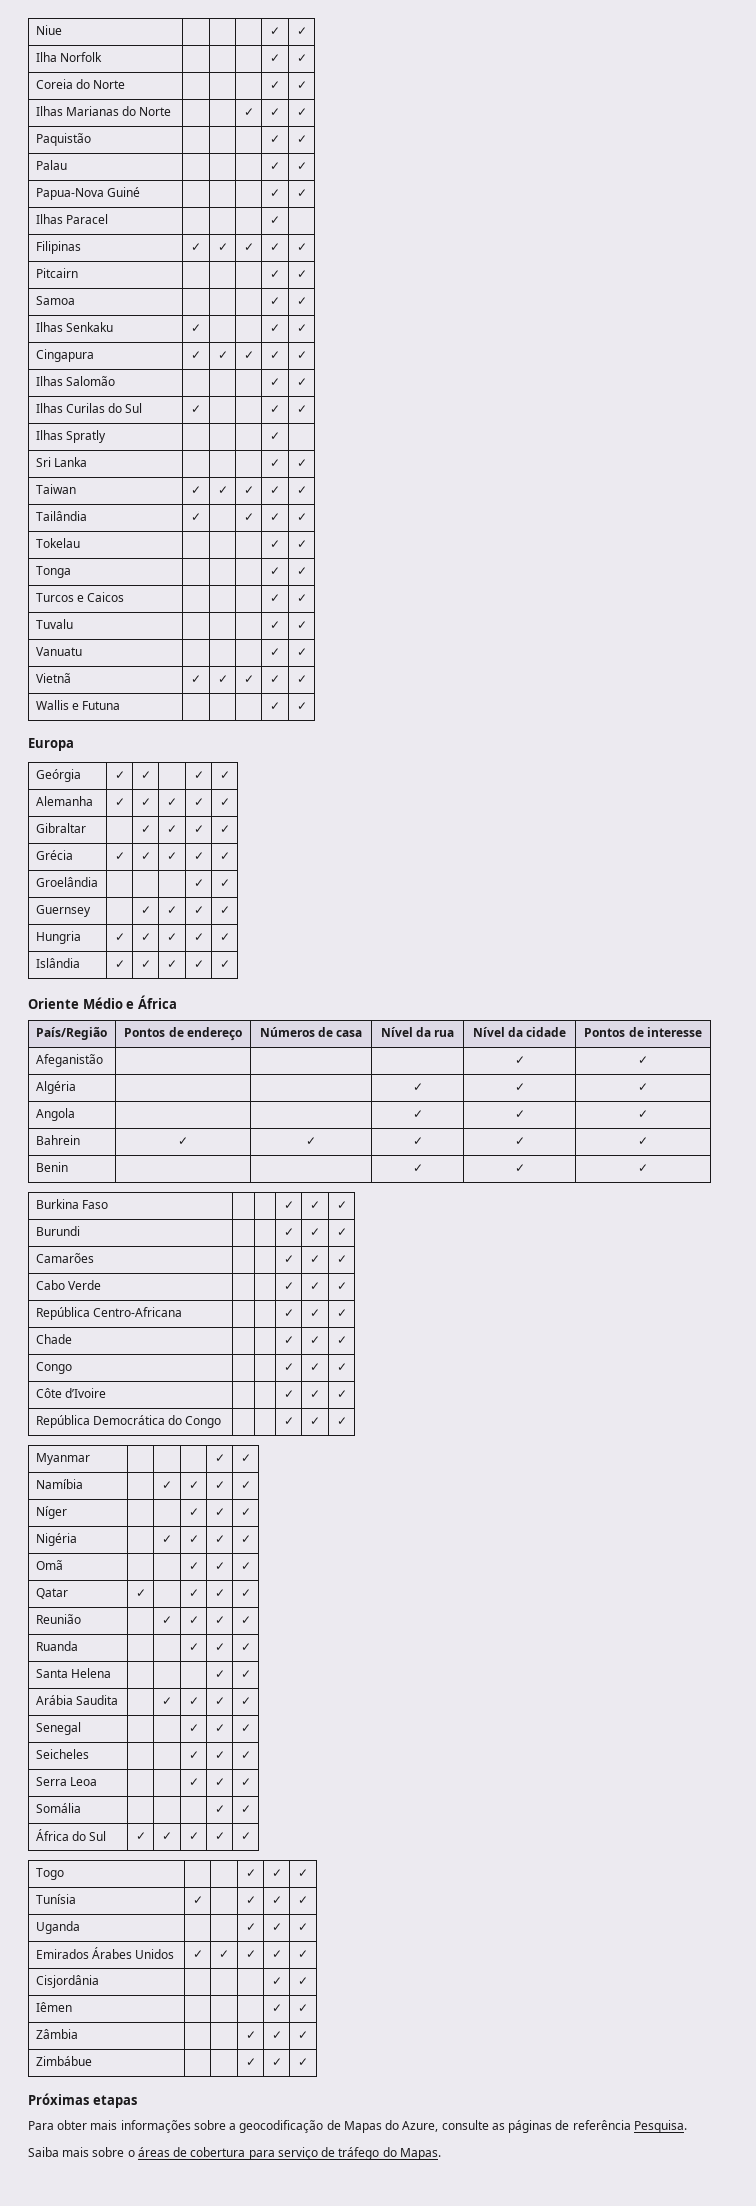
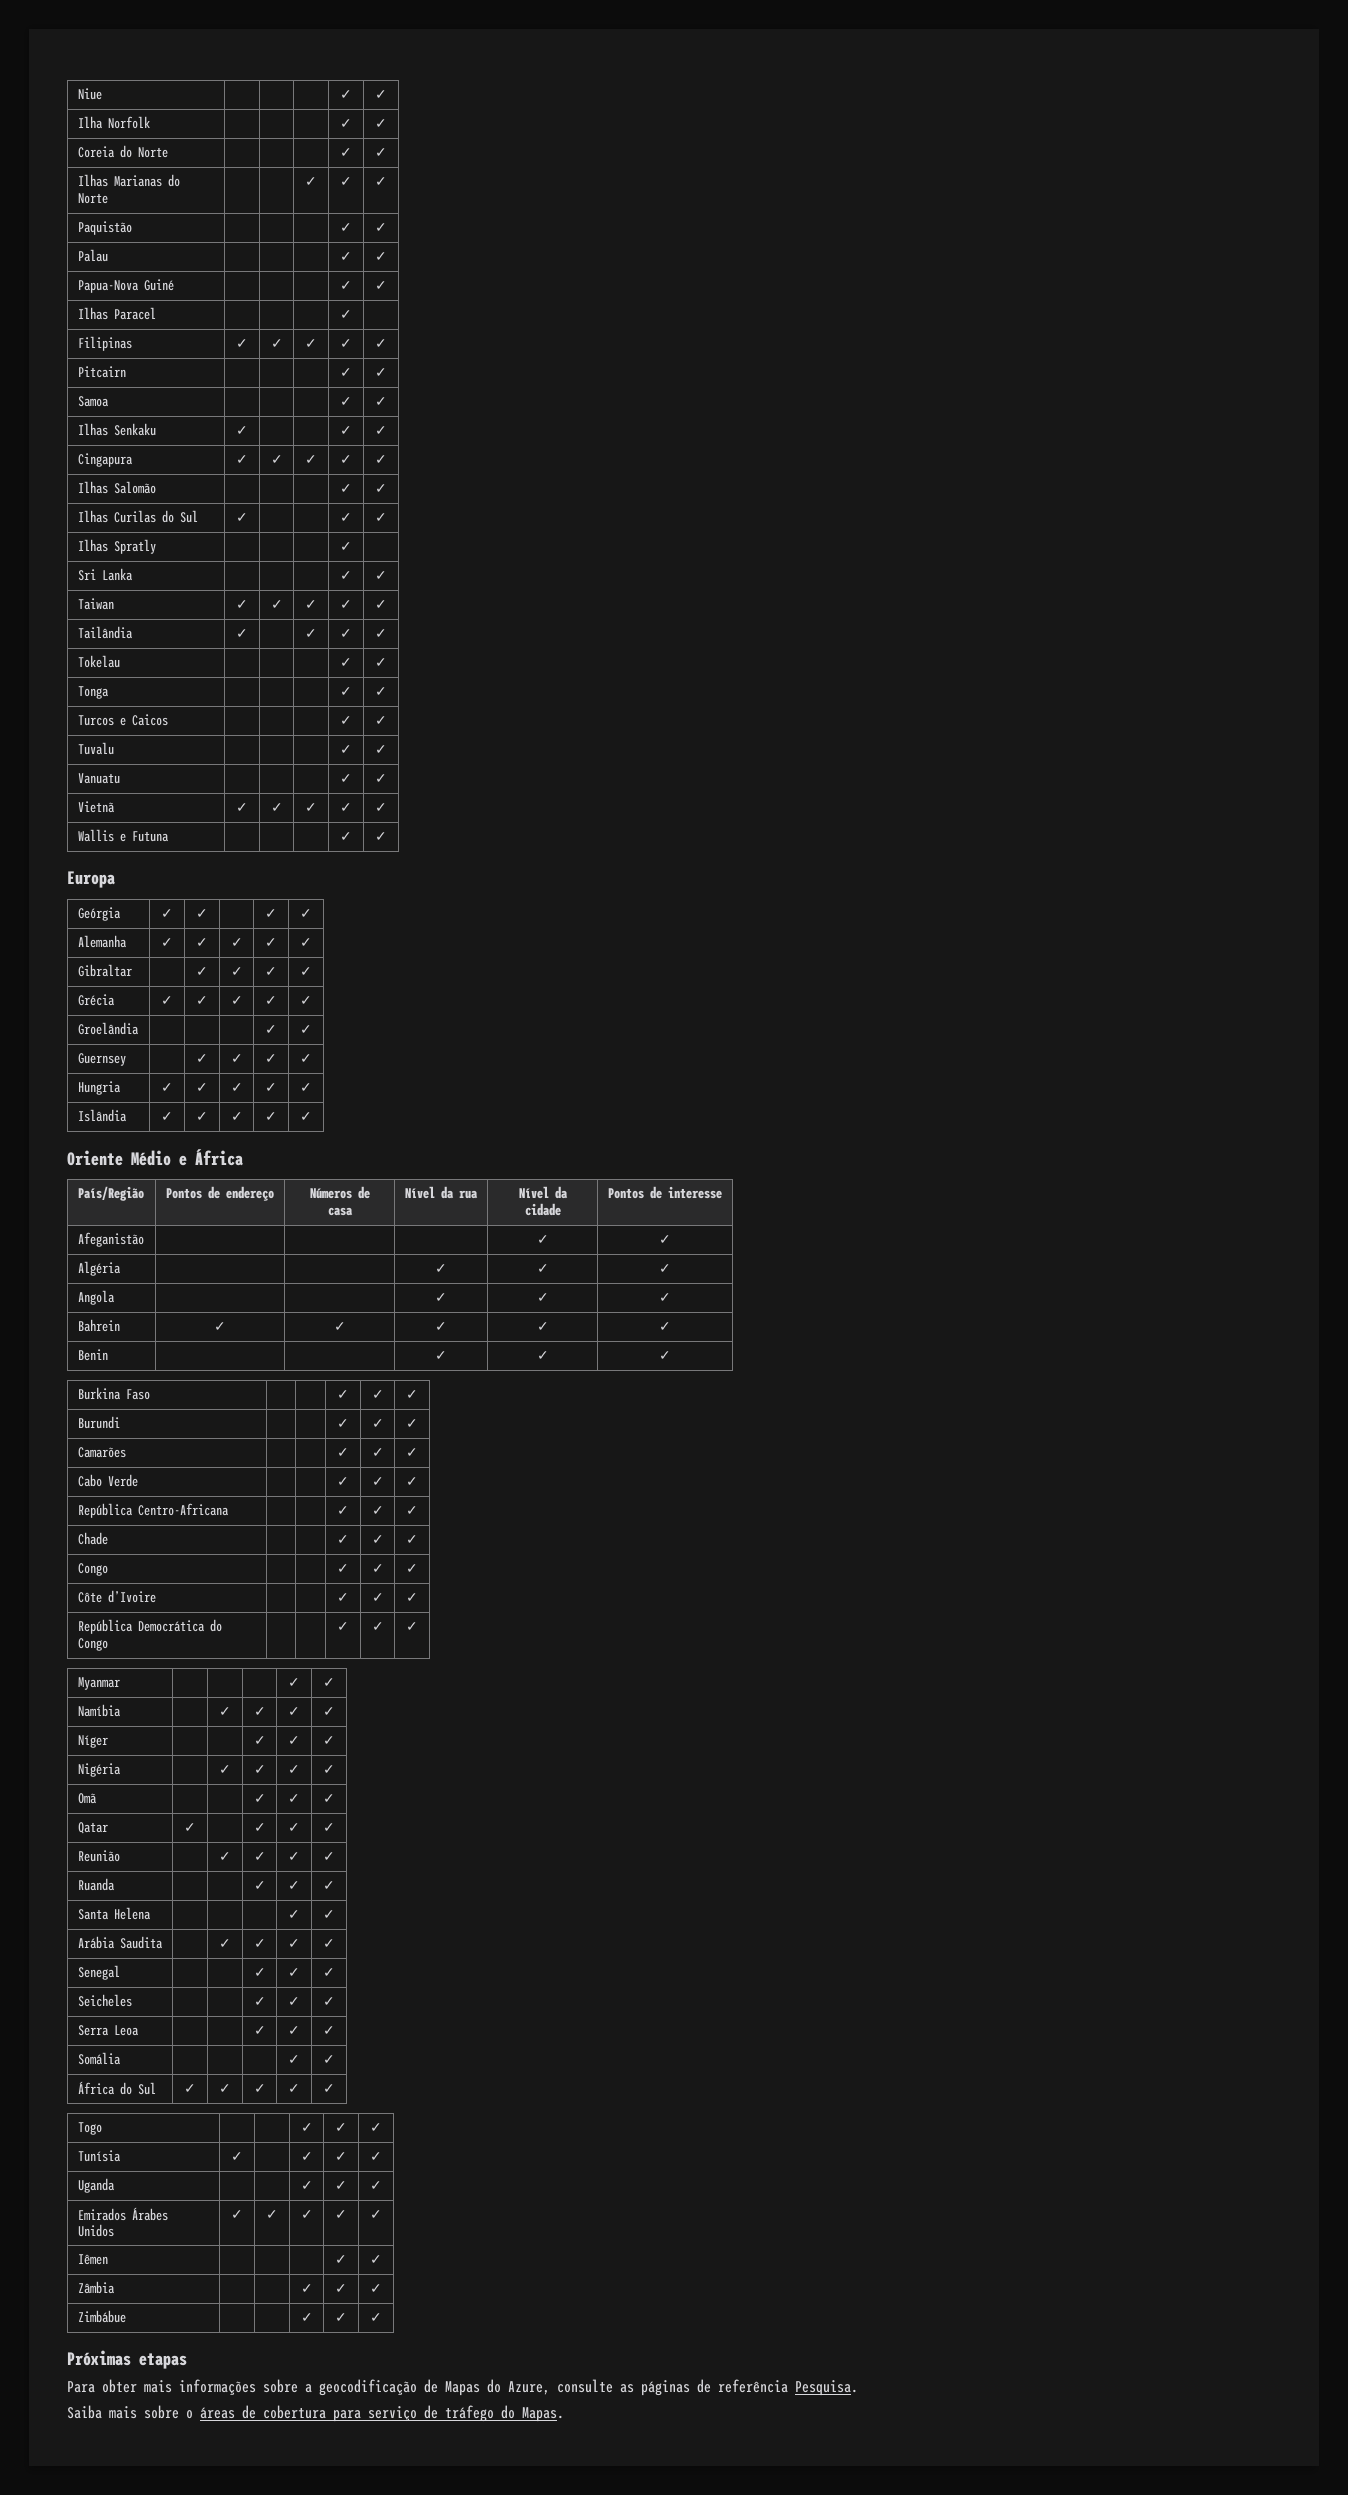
[35,1975,99,1988] [271,1977,282,1985] [298,1977,308,1985] // Cisjordânia | | | | ✓ | ✓ -> (382, 2214) none

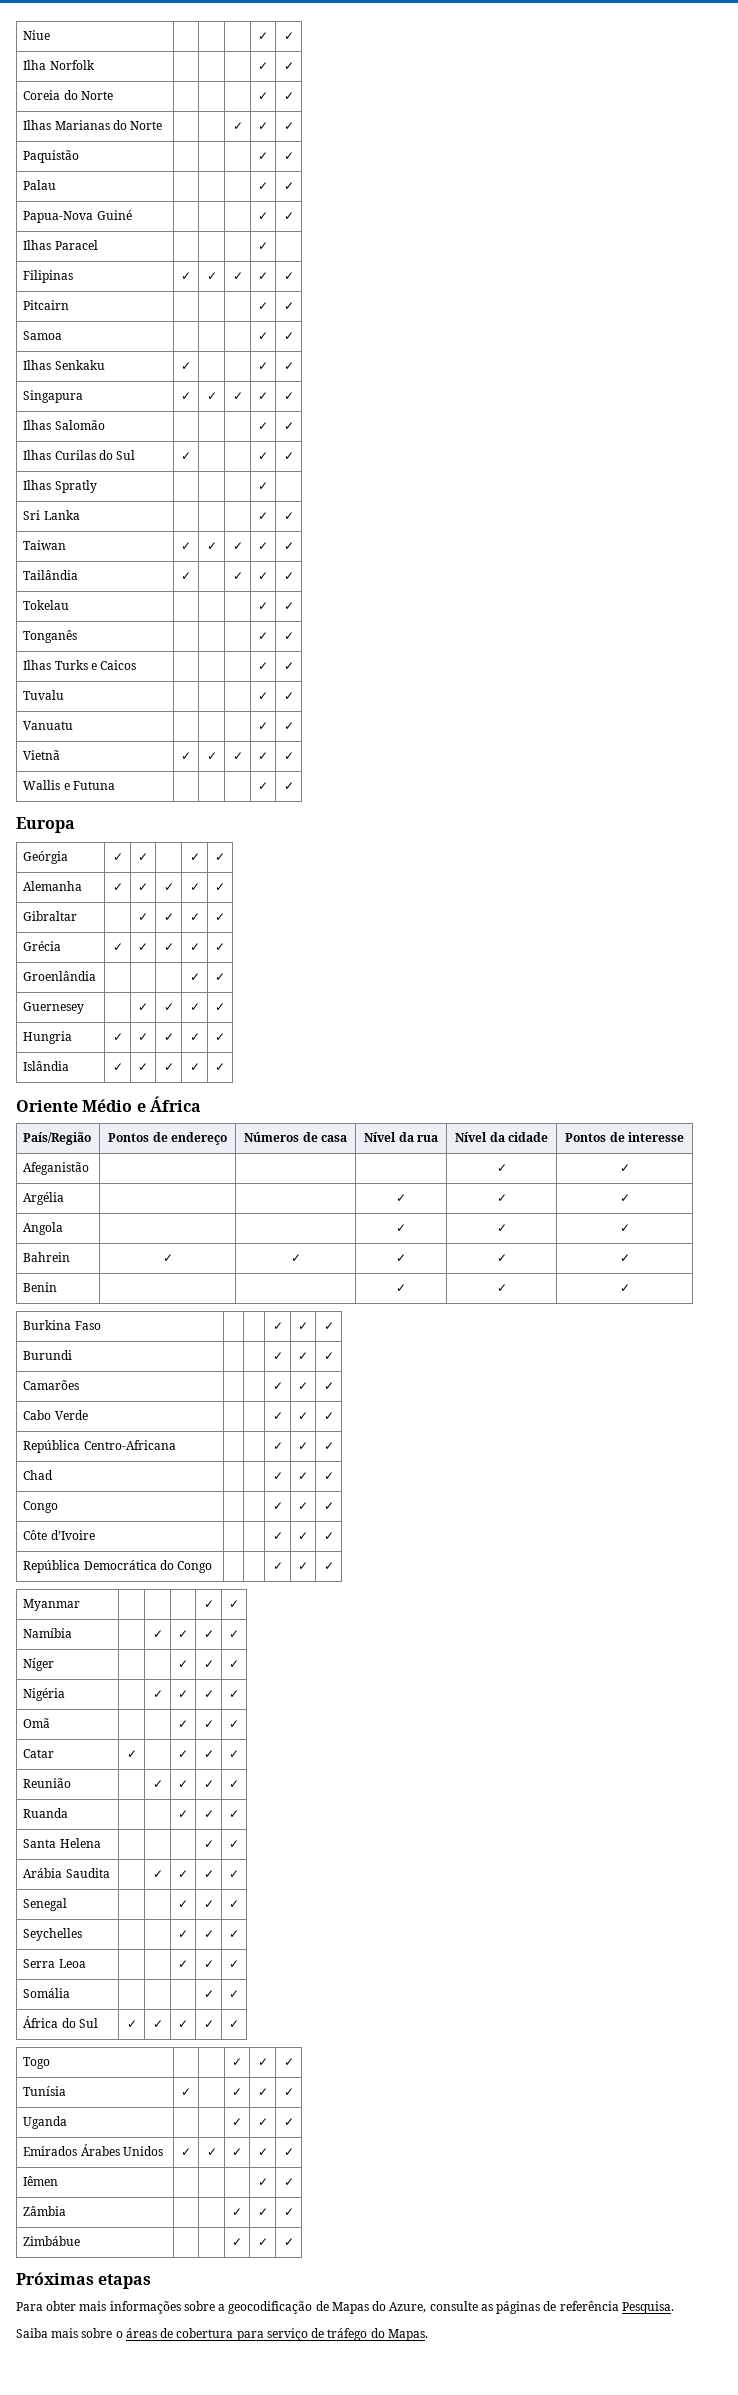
[77,453,133,467] Cingapura -> [23,390,84,403] Singapura
[77,686,109,699] [340,687,352,696] [375,687,387,696] [77,715,114,726] Tonga | | | | ✓ | ✓ // Turcos -> [23,630,78,643] [258,632,268,640] [283,632,294,640] [23,660,88,670] Tonganês | | | | ✓ | ✓ // Ilhas Turks
[77,1022,139,1035] [265,1025,277,1034] [300,1025,312,1034] [77,1053,126,1066] Groelândia | | | | ✓ | ✓ // Guernsey -> [23,971,97,981] [189,973,200,981] [215,973,225,981] [23,1002,85,1014] Groenlândia | | | | ✓ | ✓ // Guernesey
[77,1261,121,1276] Algéria -> [23,1192,65,1205] Argélia
[77,1532,108,1545] Chade -> [23,1470,54,1480] Chad
[77,1822,108,1834] Qatar -> [23,1749,55,1758] Catar
[77,1994,132,2007] Seicheles -> [23,1928,83,1941] Seychelles

